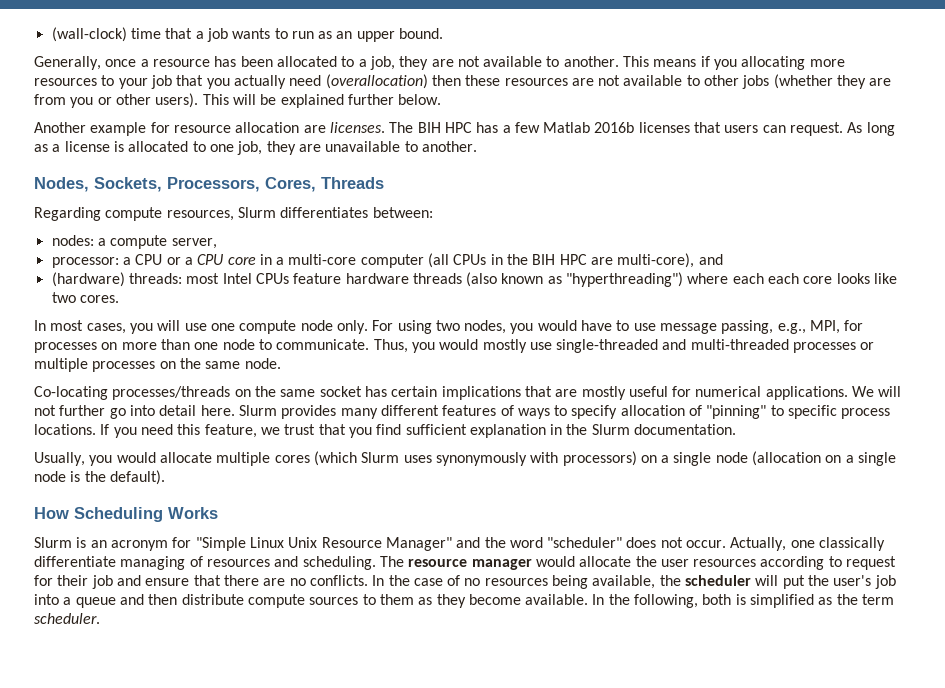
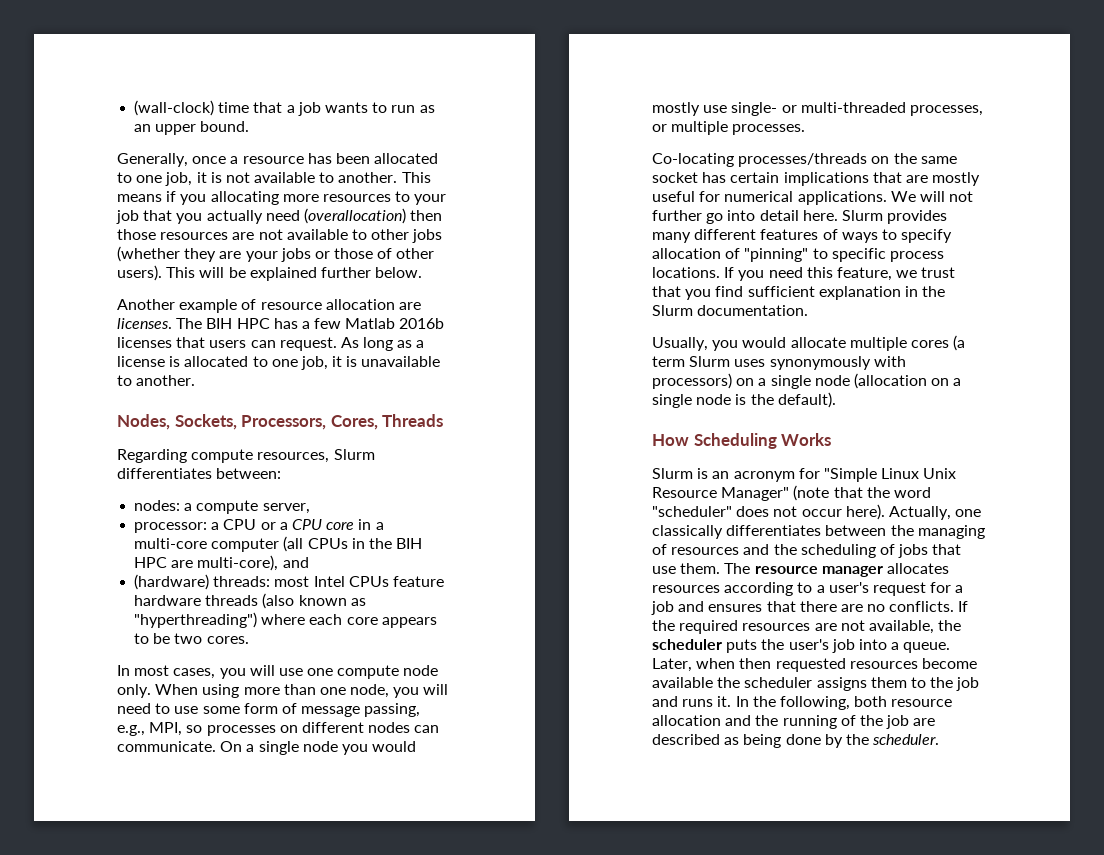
[358,56,454,70] a job, they are -> [136,172,222,186] one job, it is
[465,75,501,86] these -> [117,229,156,240] those
[34,94,112,108] from you or -> [245,248,393,262] your jobs or those of
[150,122,170,133] for -> [241,299,257,310] of
[266,141,321,155] they are -> [332,356,358,367] it is
[768,273,898,284] each core looks like -> [346,617,437,628] [134,633,171,644] core appears to be
[372,320,656,334] For using two nodes, you would have to use -> [155,684,449,698] [117,703,297,714] When using more than one node, you will need to use some form of
[844,320,864,331] [34,339,875,353] [34,358,281,372] for processes on more than one node to communicate. Thus, you would mostly use single-threaded and multi-threaded processes or multiple processes on the same node. -> [186,722,440,736] [117,741,417,755] [652,102,983,116] [652,121,806,135] so processes on different nodes can communicate. On a single node you would mostly use single- or multi-threaded processes, or multiple processes.
[313,451,357,466] (which -> [953,335,966,351] [652,356,685,367] (a term
[456,537,481,548] and -> [793,485,863,501] (note that
[686,540,727,548] occur. -> [801,504,885,520] occur here).
[34,556,116,567] differentiate -> [726,525,914,536] differentiates between the
[302,556,689,570] scheduling. The resource manager would allocate the user -> [773,544,962,558] [652,563,949,577] the scheduling of jobs that use them. The resource manager allocates
(842, 561) none -> [816,582,869,593] a user's
[57,575,190,589] their job and ensure -> [955,585,964,593] [651,601,763,615] a job and ensures
[372,575,589,589] In the case of no resources being -> [958,601,969,612] [652,620,865,634] If the required resources are not
[755,575,805,589] will put -> [726,639,758,653] puts
[75,594,895,608] queue and then distribute compute sources to them as they become available. In the following, both is simplified as the term -> [903,642,951,653] [652,658,977,672] [652,677,980,691] [652,696,953,710] [652,715,936,729] [652,734,869,748] queue. Later, when then requested resources become available the scheduler assigns them to the job and runs it. In the following, both resource allocation and the running of the job are described as being done by the

